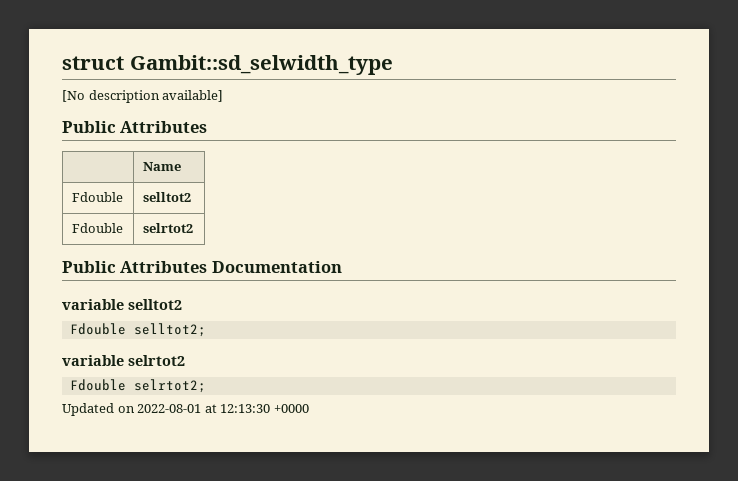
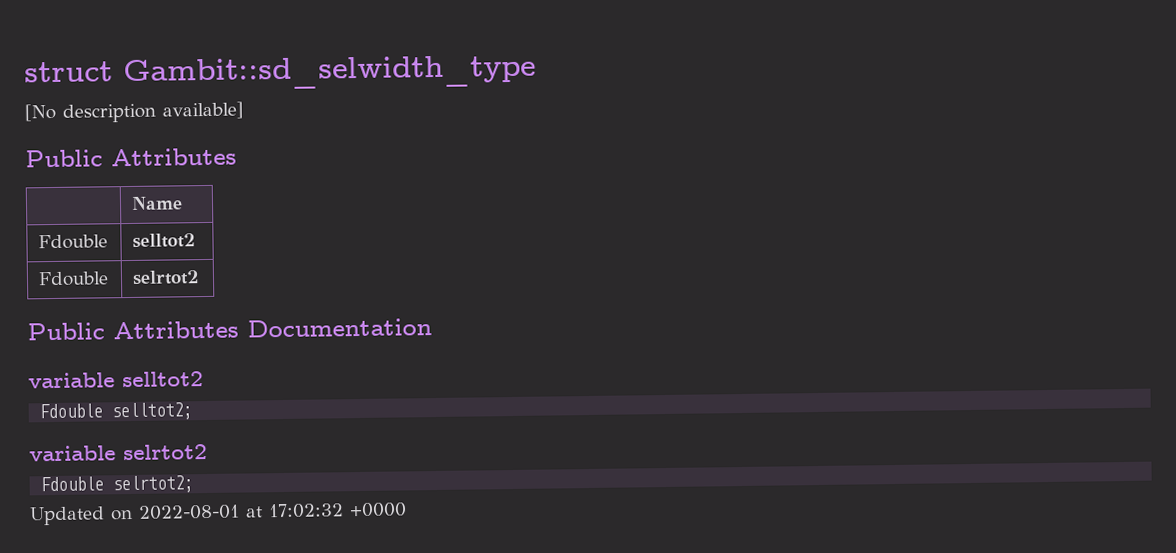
[220,404,271,413] 12:13:30 -> [268,503,344,519] 17:02:32

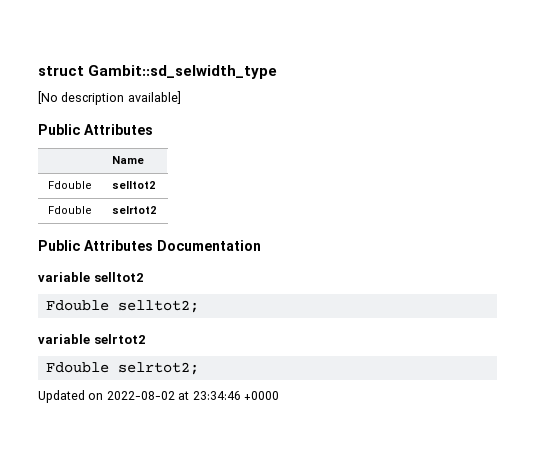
[138,503,344,520] 2022-08-01 at 17:02:32 -> [106,391,241,400] 2022-08-02 at 23:34:46

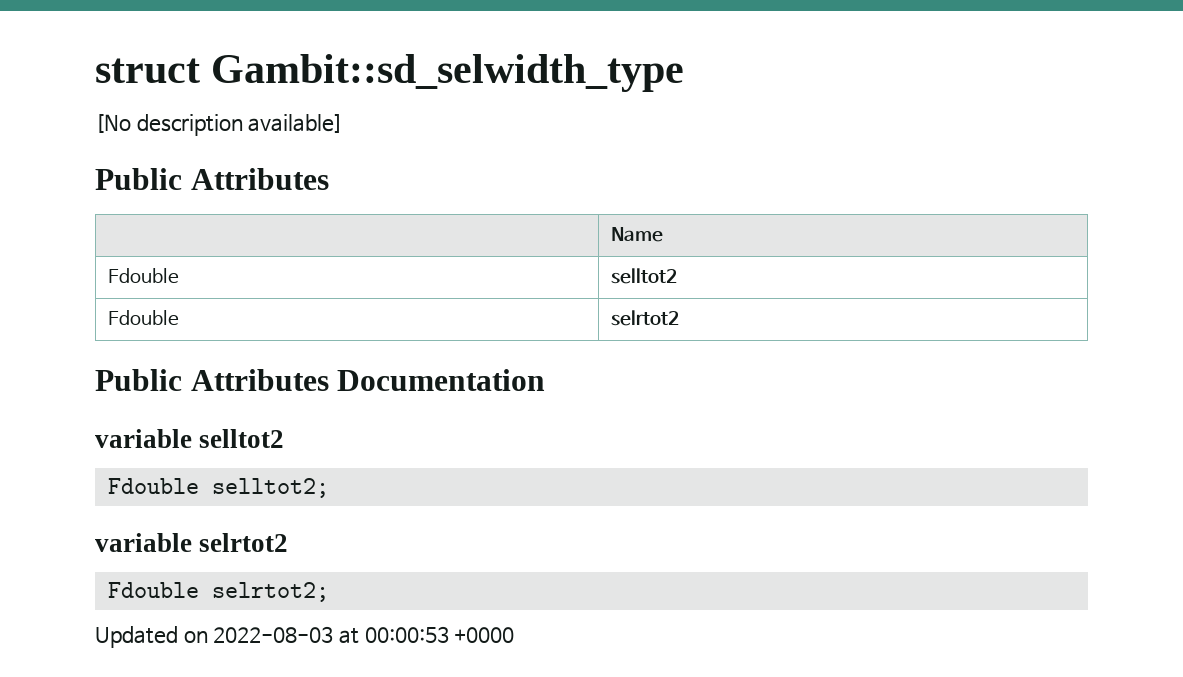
[106,391,241,400] 2022-08-02 at 23:34:46 -> [213,626,449,644] 2022-08-03 at 00:00:53

